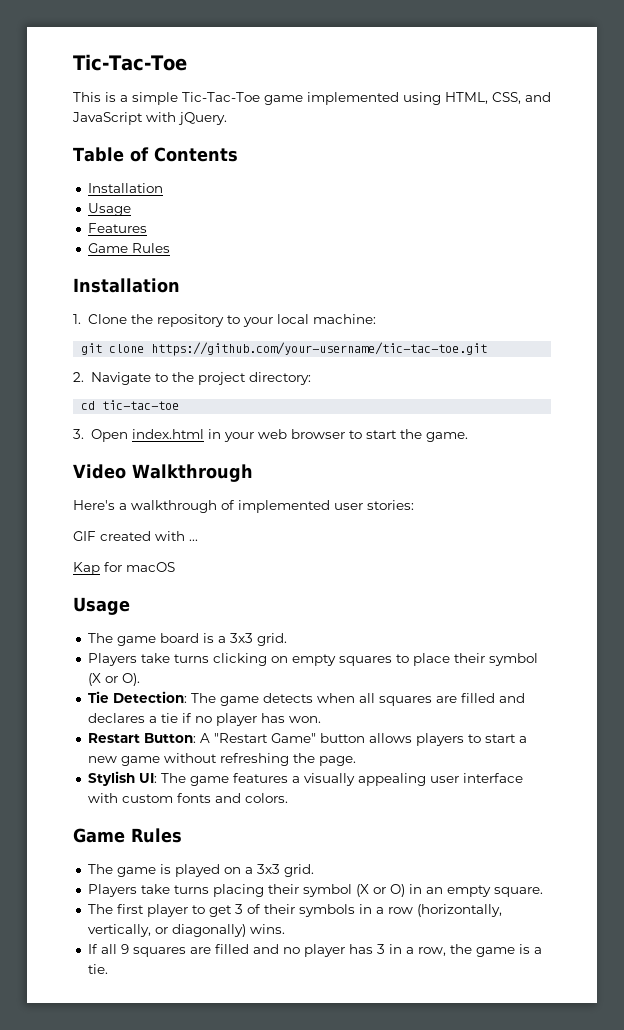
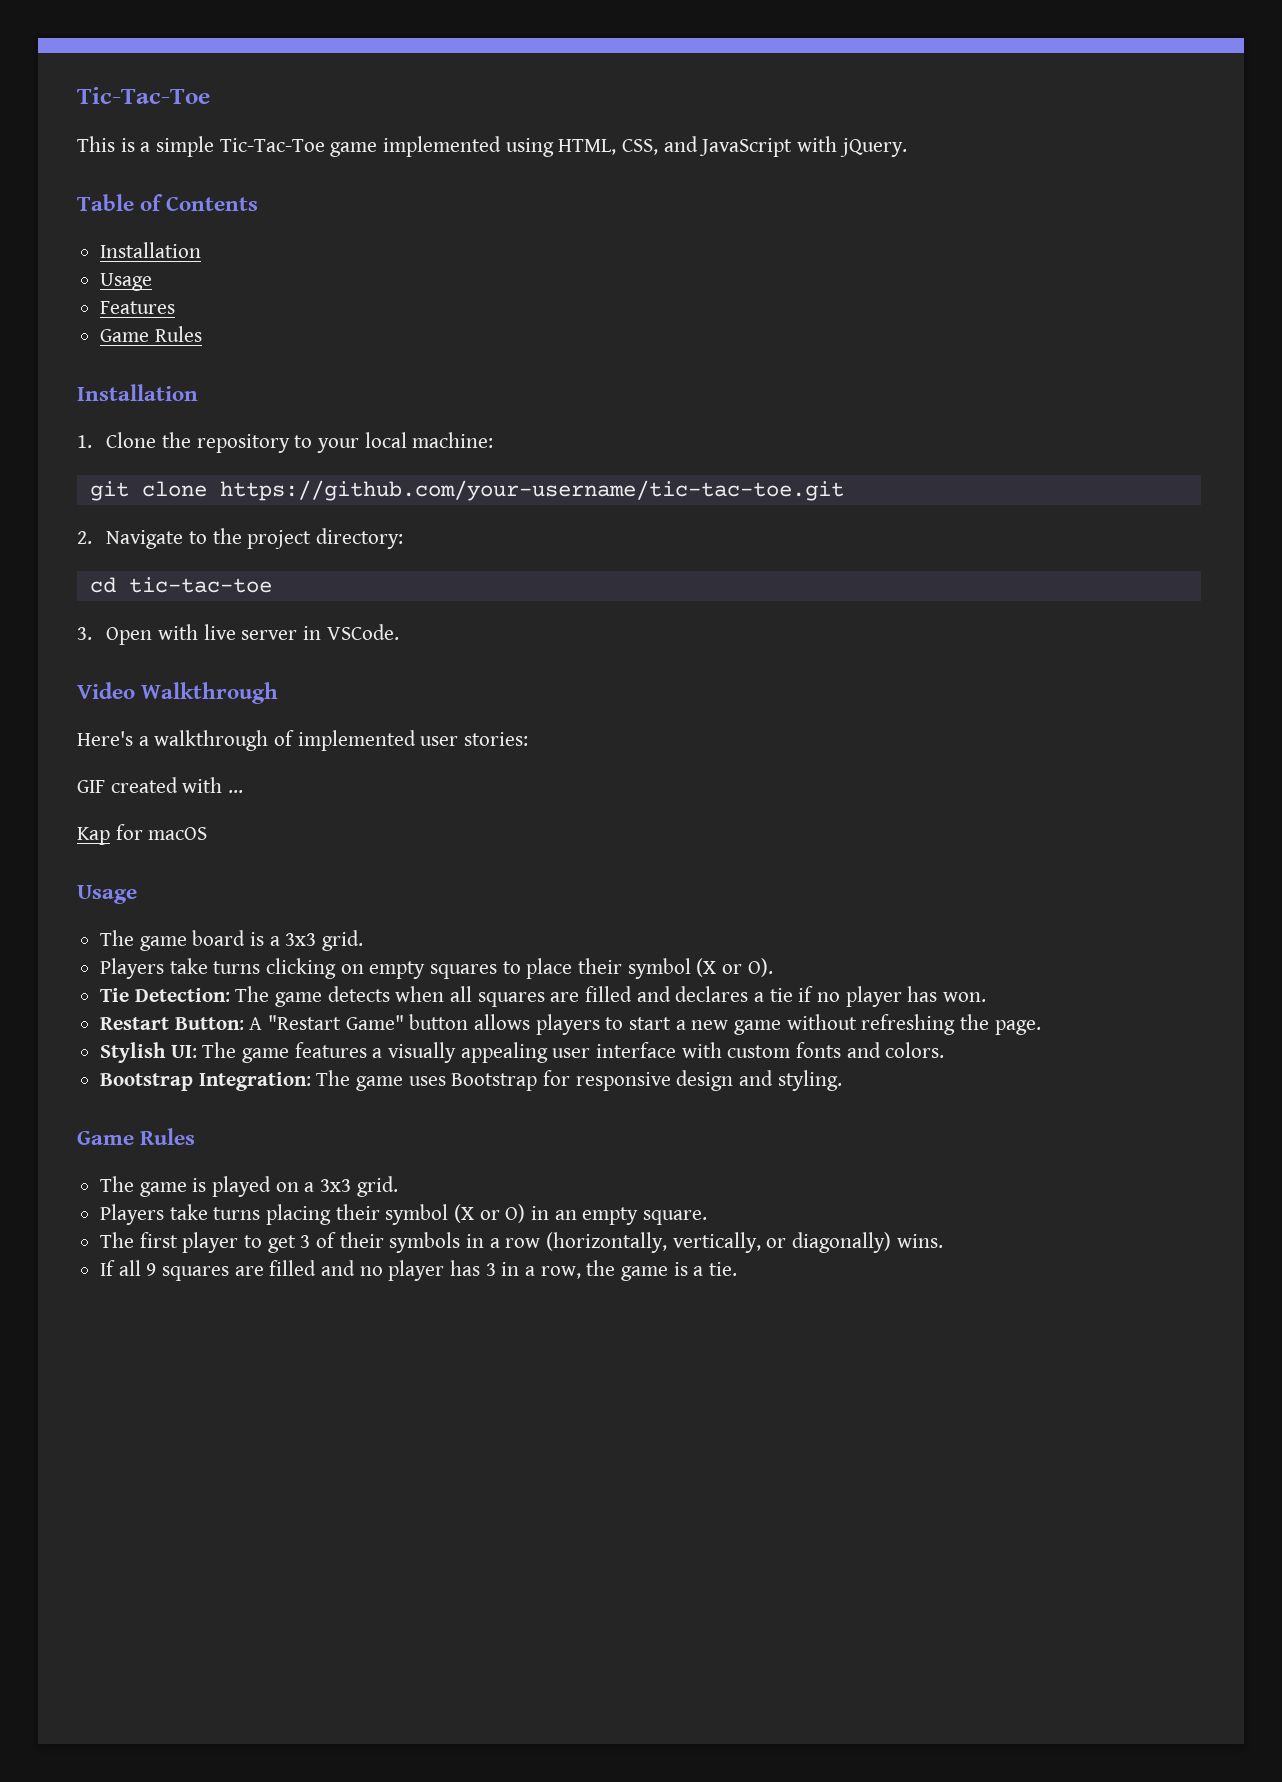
[131,429,468,442] index.html in your web browser to start the game. -> [157,624,399,640] with live server in VSCode.
(288, 798) none -> [100,1070,842,1091] // Bootstrap Integration: The game uses Bootstrap for responsive design and styling.

